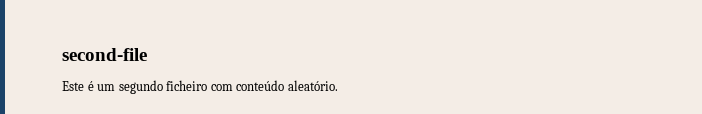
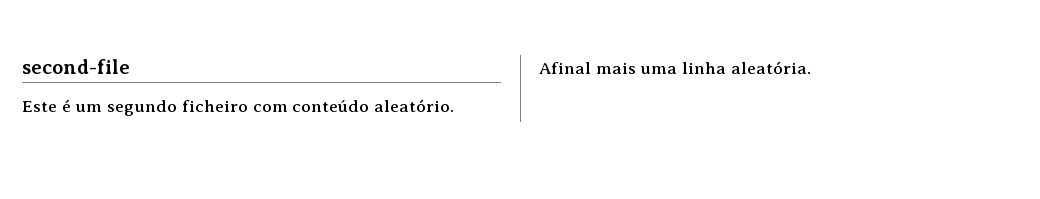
(338, 85) none -> [539,61,811,74] Afinal mais uma linha aleatória.

